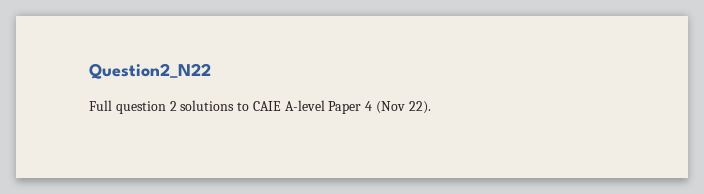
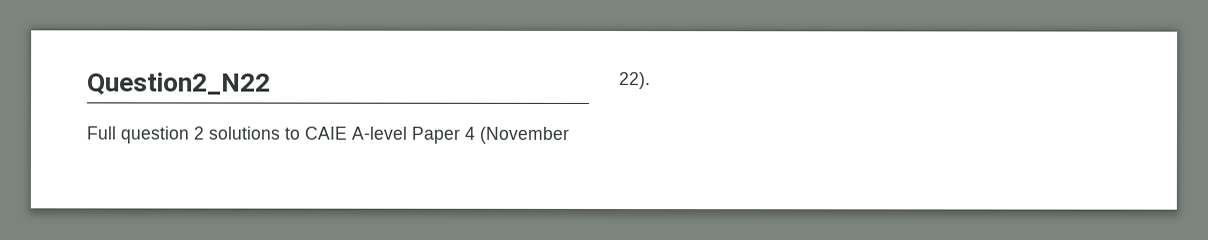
[376,101,406,114] (Nov -> [479,126,569,144] (November

